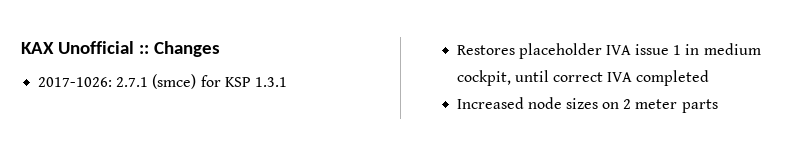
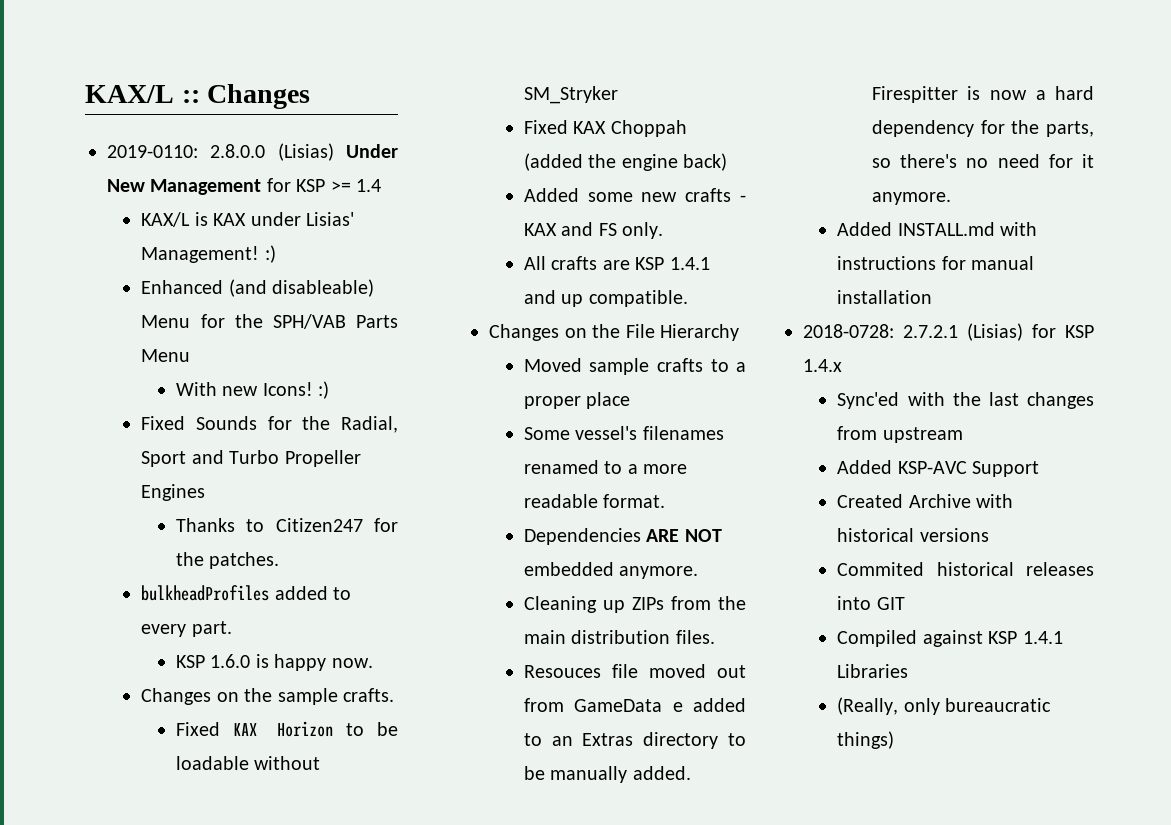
[21,41,134,54] KAX Unofficial -> [85,85,174,103] KAX/L
[38,74,287,89] [456,43,761,59] [456,70,710,86] [456,97,718,113] 2017-1026: 2.7.1 (smce) for KSP 1.3.1 // Restores placeholder IVA issue 1 in medium cockpit, until correct IVA completed // Increased node sizes on 2 meter parts -> [107,143,398,161] [107,178,381,195] [141,212,355,227] [141,245,276,263] [141,279,375,297] [141,314,399,329] [141,349,191,362] [175,381,330,399] [141,416,399,433] [141,450,361,467] [141,484,206,501] [175,518,398,532] [175,552,280,569] [141,585,352,601] [141,621,232,637] [175,654,373,671] [141,688,395,705] [175,721,399,737] [175,756,321,770] [523,86,618,104] [523,120,687,137] [523,153,728,171] [523,188,746,202] [523,222,664,239] [523,256,710,270] [523,290,688,307] [489,324,740,341] [523,358,746,375] [523,392,631,409] [523,426,724,440] [523,460,688,474] [523,494,666,508] [523,528,722,545] [523,562,699,579] [523,596,746,613] [523,630,715,644] [523,664,746,678] [523,698,746,712] [523,732,746,749] [523,766,691,783] [871,86,1094,103] [871,120,1094,137] [871,154,1094,168] [871,192,951,205] [837,222,1038,236] [837,256,1035,270] [837,290,933,304] [803,323,1094,341] [803,359,842,372] [837,392,1094,409] [837,426,963,443] [837,460,1040,477] [837,494,1014,508] [837,528,989,542] [837,562,1094,576] [837,596,905,610] [837,630,1063,647] [837,664,909,678] [837,697,1052,715] [837,731,895,749] 2019-0110: 2.8.0.0 (Lisias) Under New Management for KSP >= 1.4 // KAX/L is KAX under Lisias' Management! :) // Enhanced (and disableable) Menu for the SPH/VAB Parts Menu // With new Icons! :) // Fixed Sounds for the Radial, Sport and Turbo Propeller Engines // Thanks to Citizen247 for the patches. // bulkheadProfiles added to every part. // KSP 1.6.0 is happy now. // Changes on the sample crafts. // Fixed KAX Horizon to be loadable without SM_Stryker // Fixed KAX Choppah (added the engine back) // Added some new crafts - KAX and FS only. // All crafts are KSP 1.4.1 and up compatible. // Changes on the File Hierarchy // Moved sample crafts to a proper place // Some vessel's filenames renamed to a more readable format. // Dependencies ARE NOT embedded anymore. // Cleaning up ZIPs from the main distribution files. // Resouces file moved out from GameData e added to an Extras directory to be manually added. Firespitter is now a hard dependency for the parts, so there's no need for it anymore. // Added INSTALL.md with instructions for manual installation // 2018-0728: 2.7.2.1 (Lisias) for KSP 1.4.x // Sync'ed with the last changes from upstream // Added KSP-AVC Support // Created Archive with historical versions // Commited historical releases into GIT // Compiled against KSP 1.4.1 Libraries // (Really, only bureaucratic things)

